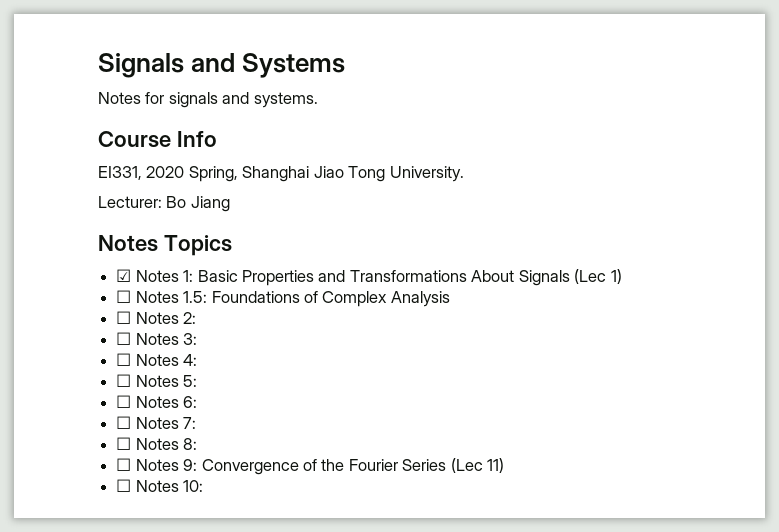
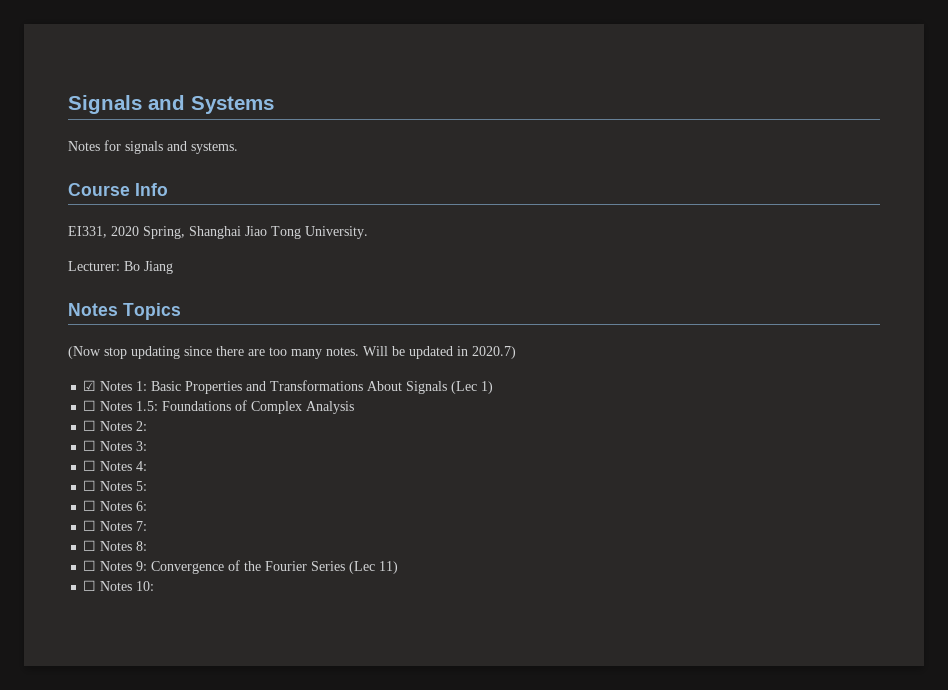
(232, 245) none -> [68,346,516,359] // (Now stop updating since there are too many notes. Will be updated in 2020.7)

